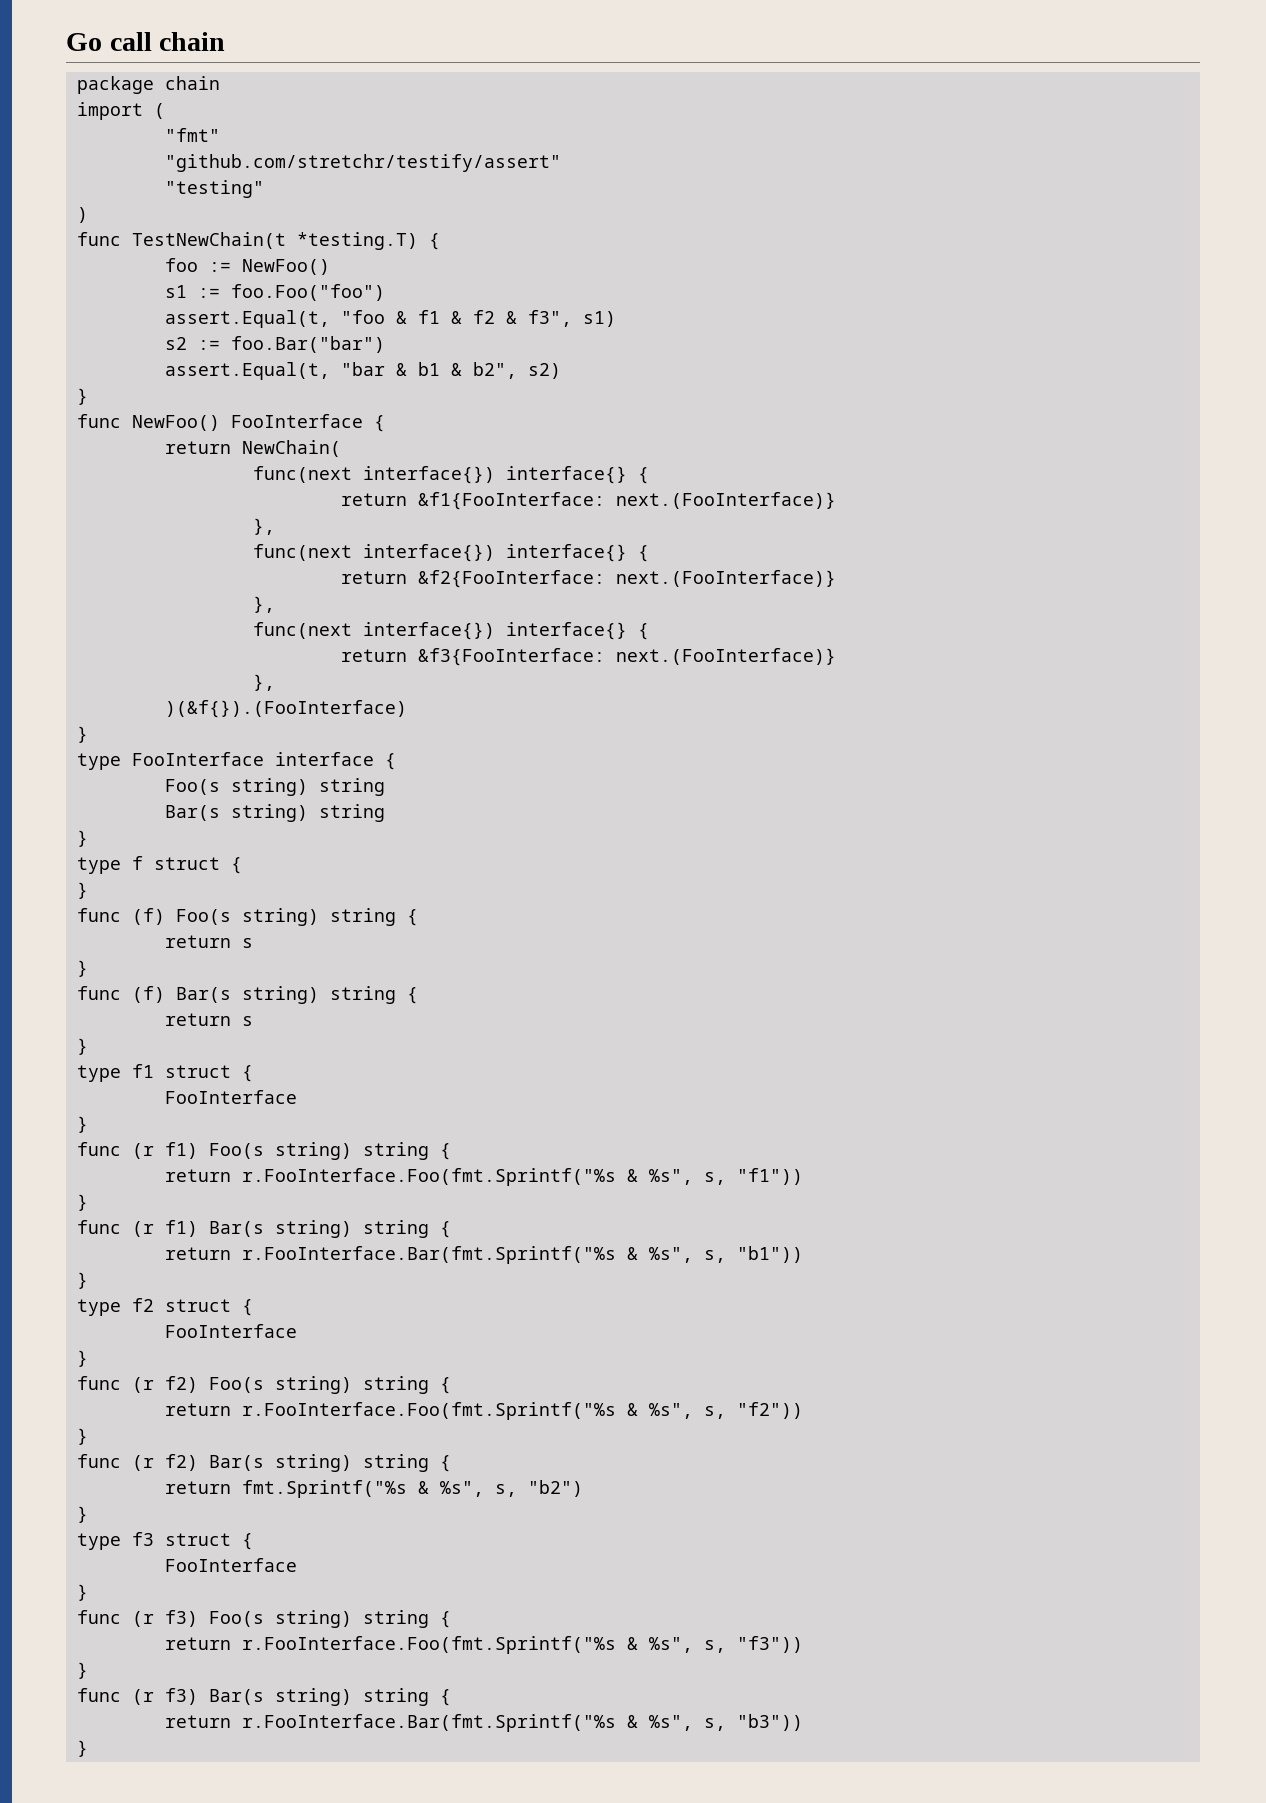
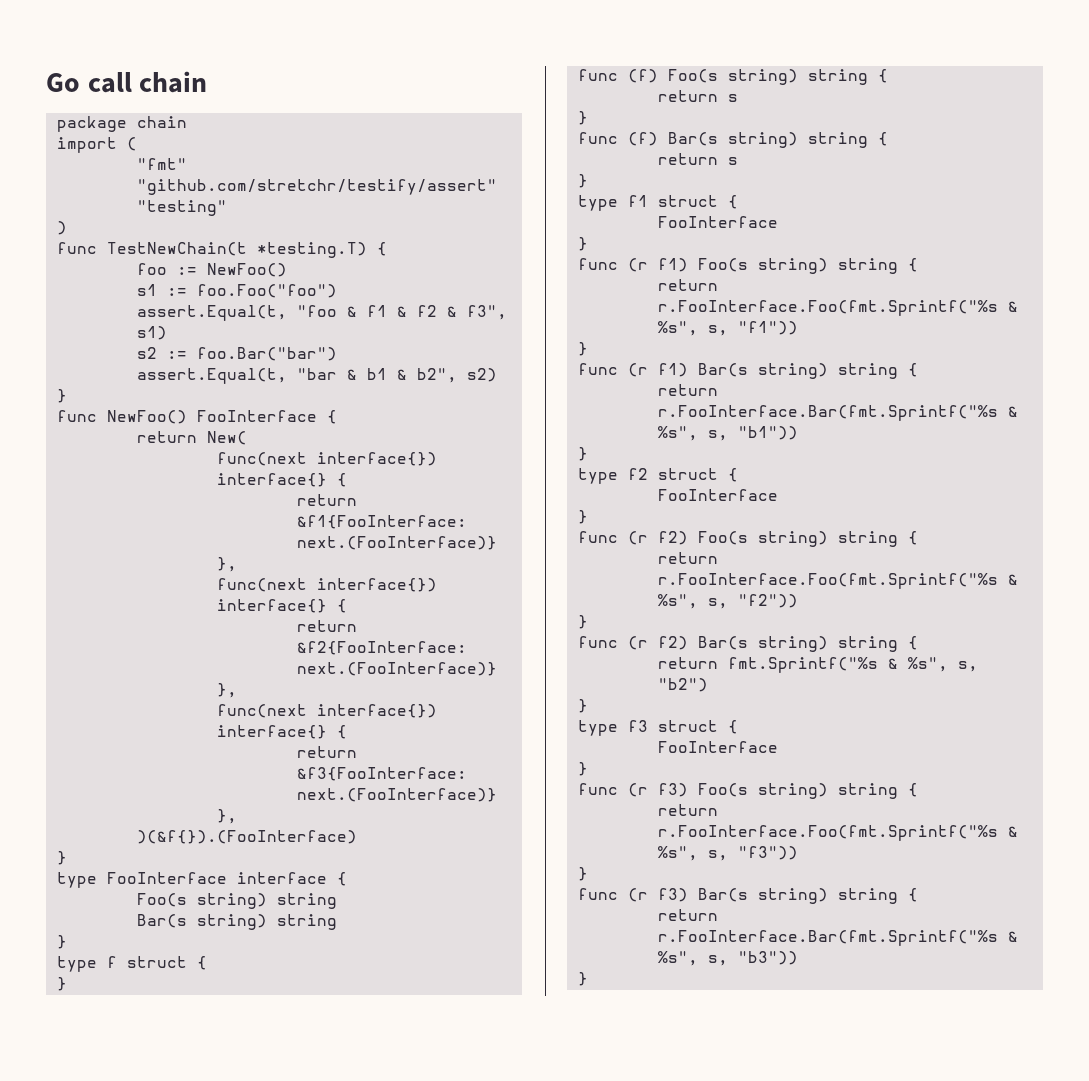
[242,440,342,457] NewChain( -> [206,431,247,445] New(

